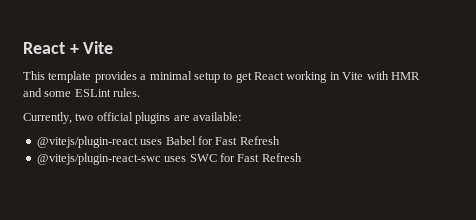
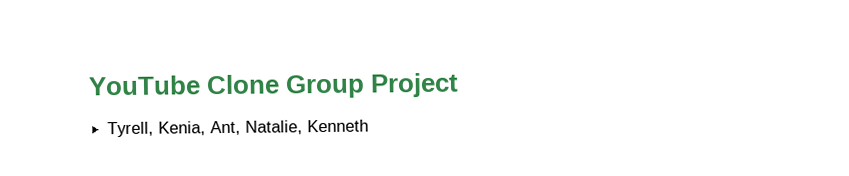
[23,41,114,54] [23,71,420,83] [23,88,141,97] [23,112,241,124] [36,136,280,148] [36,153,302,165] React + Vite // This template provides a minimal setup to get React working in Vite with HMR and some ESLint rules. // Currently, two official plugins are available: // @vitejs/plugin-react uses Babel for Fast Refresh // @vitejs/plugin-react-swc uses SWC for Fast Refresh -> [88,72,460,99] [107,119,370,138] YouTube Clone Group Project // Tyrell, Kenia, Ant, Natalie, Kenneth

